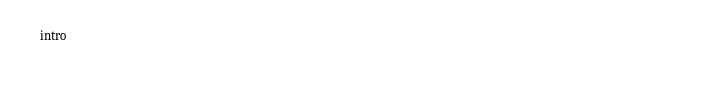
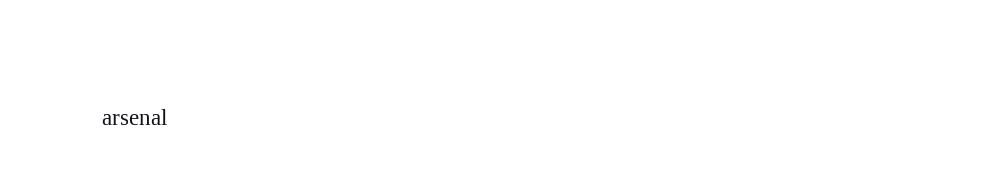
[40,30,66,40] intro -> [102,109,167,125] arsenal

